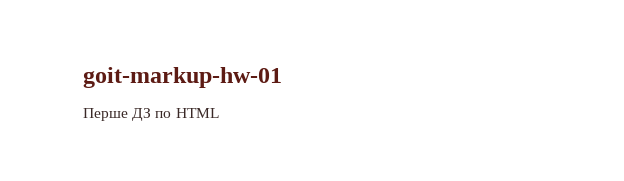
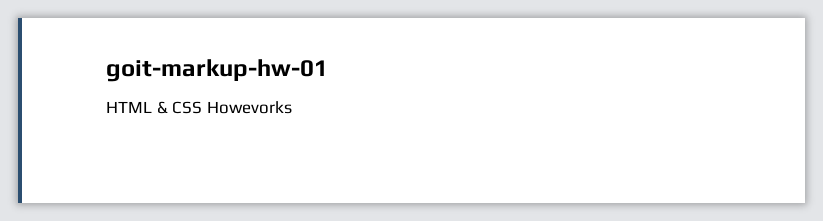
[83,108,219,121] Перше ДЗ по HTML -> [106,101,292,114] HTML & CSS Howevorks

